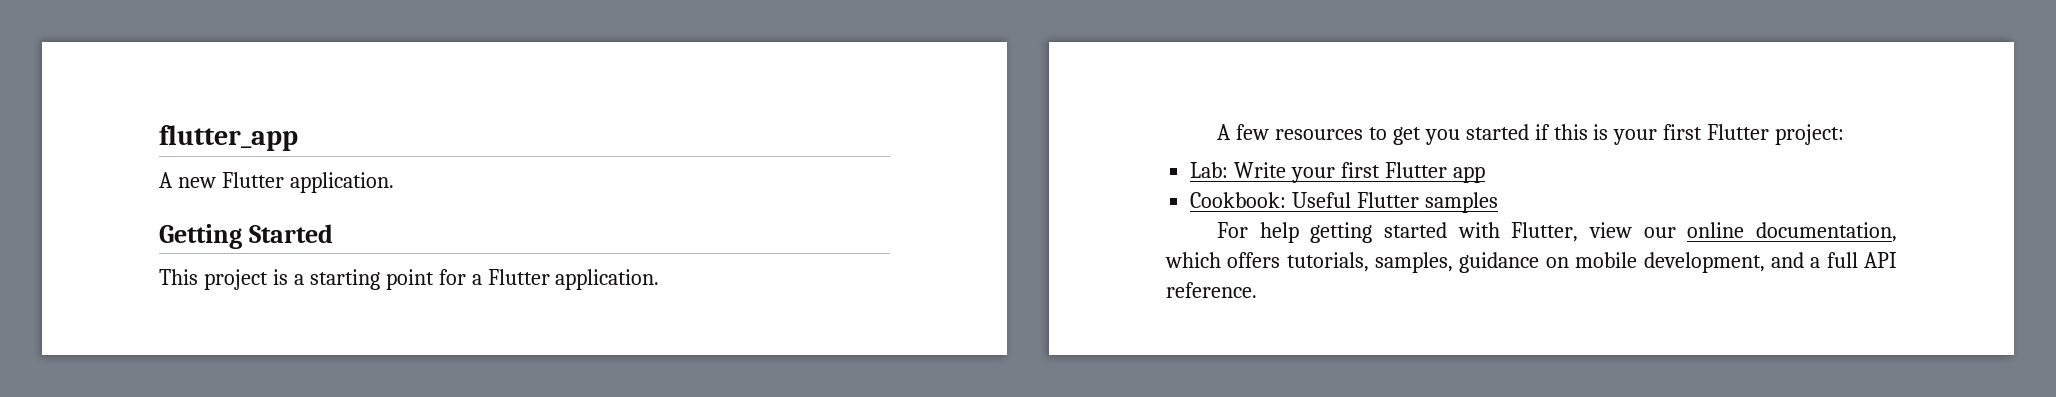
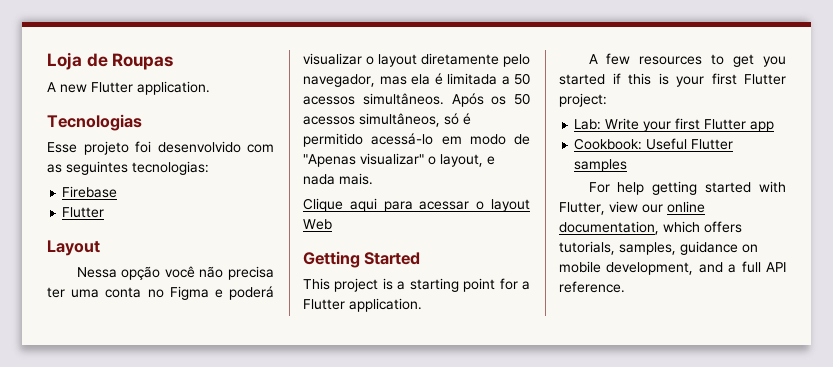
[159,125,298,151] flutter_app -> [47,52,174,70] Loja de Roupas
(394, 182) none -> [47,114,142,131] [47,141,274,155] [47,161,209,175] [62,186,118,198] [62,207,105,218] [47,240,100,256] [76,266,274,280] [47,286,274,300] [303,53,530,67] [303,73,530,87] [303,93,530,107] [303,113,471,127] [303,133,530,147] [303,153,495,167] [303,173,373,185] [303,198,530,212] [303,219,332,230] // Tecnologias // Esse projeto foi desenvolvido com as seguintes tecnologias: // Firebase // Flutter // Layout // Nessa opção você não precisa ter uma conta no Figma e poderá visualizar o layout diretamente pelo navegador, mas ela é limitada a 50 acessos simultâneos. Após os 50 acessos simultâneos, só é permitido acessá-lo em modo de "Apenas visualizar" o layout, e nada mais. // Clique aqui para acessar o layout Web

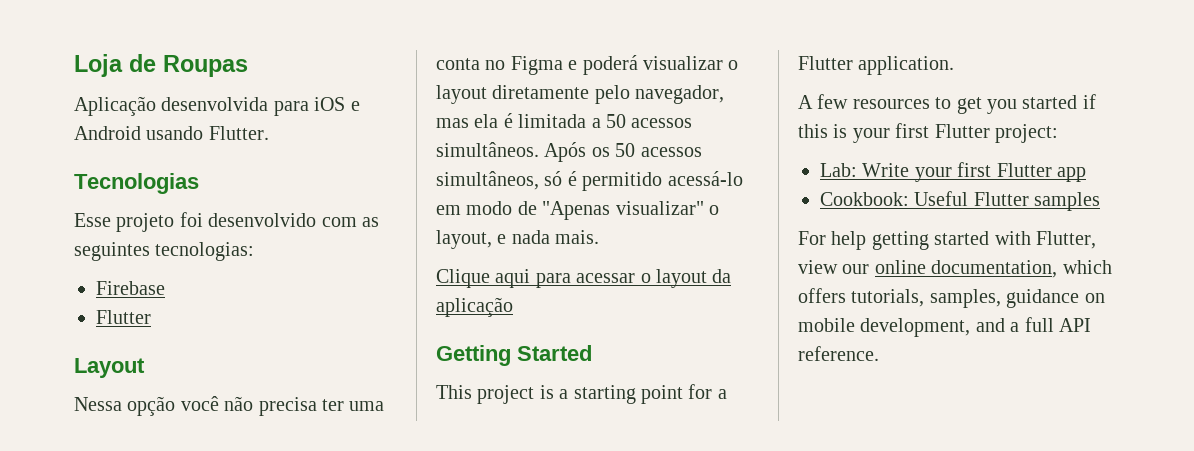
[47,81,210,95] A new Flutter application. -> [74,96,360,116] [74,126,269,140] Aplicação desenvolvida para iOS e Android usando Flutter.
[303,219,332,230] Web -> [712,269,732,283] [436,297,513,317] da aplicação

